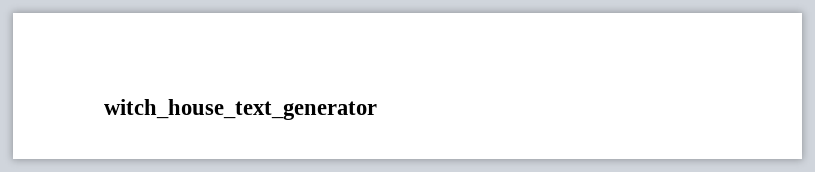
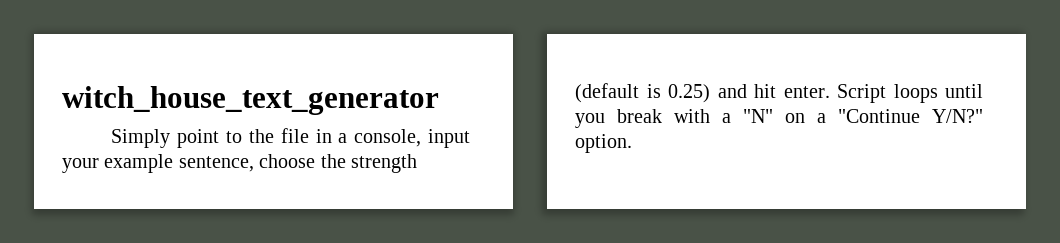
(377, 109) none -> [111,128,470,148] [62,154,417,173] [575,83,983,103] [575,109,983,128] [575,134,632,153] // Simply point to the file in a console, input your example sentence, choose the strength (default is 0.25) and hit enter. Script loops until you break with a "N" on a "Continue Y/N?" option.

